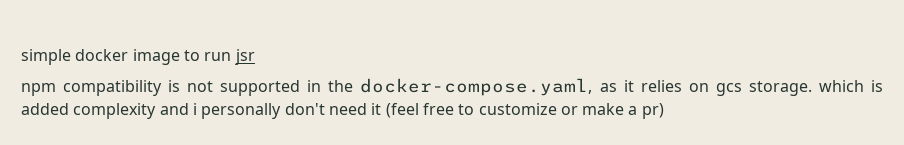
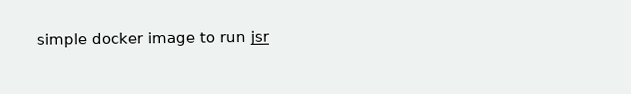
[21,78,884,96] [21,103,664,119] // npm compatibility is not supported in the docker-compose.yaml, as it relies on gcs storage. which is added complexity and i personally don't need it (feel free to customize or make a pr) -> (270, 37) none

